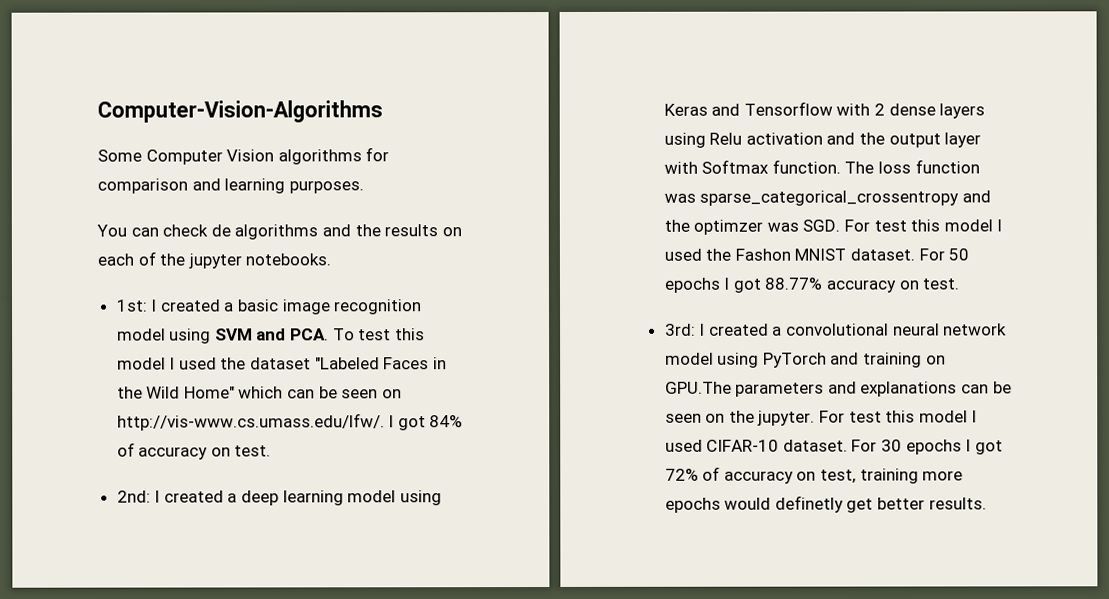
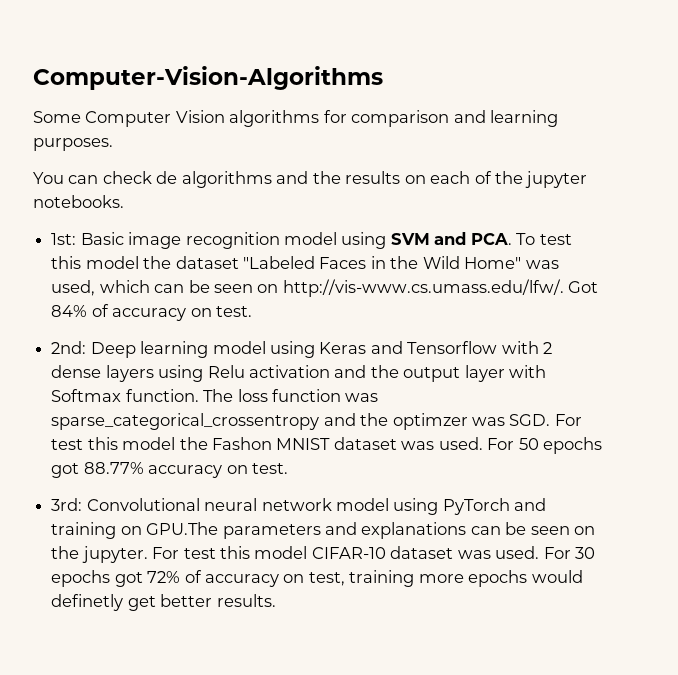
[150,299,280,312] I created a basic -> [80,232,124,245] Basic
[169,357,217,370] I used -> (139, 262) none
(235, 392) none -> [525,260,559,269] [51,280,96,296] was used,
[388,415,426,431] I got -> [568,281,599,293] Got
[154,490,280,506] I created a deep -> [90,342,136,358] Deep
[996,219,1003,232] [663,248,702,261] I used -> (176, 443) none
[850,248,916,261] dataset. -> [333,437,483,450] dataset was used.
[723,277,730,290] I -> (603, 445) none
[699,323,890,336] I created a convolutional -> [86,498,200,511] Convolutional
[971,410,978,423] [664,439,848,452] I used CIFAR-10 dataset. -> [311,546,540,559] CIFAR-10 dataset was used.
[965,439,972,452] I -> (111, 578) none

